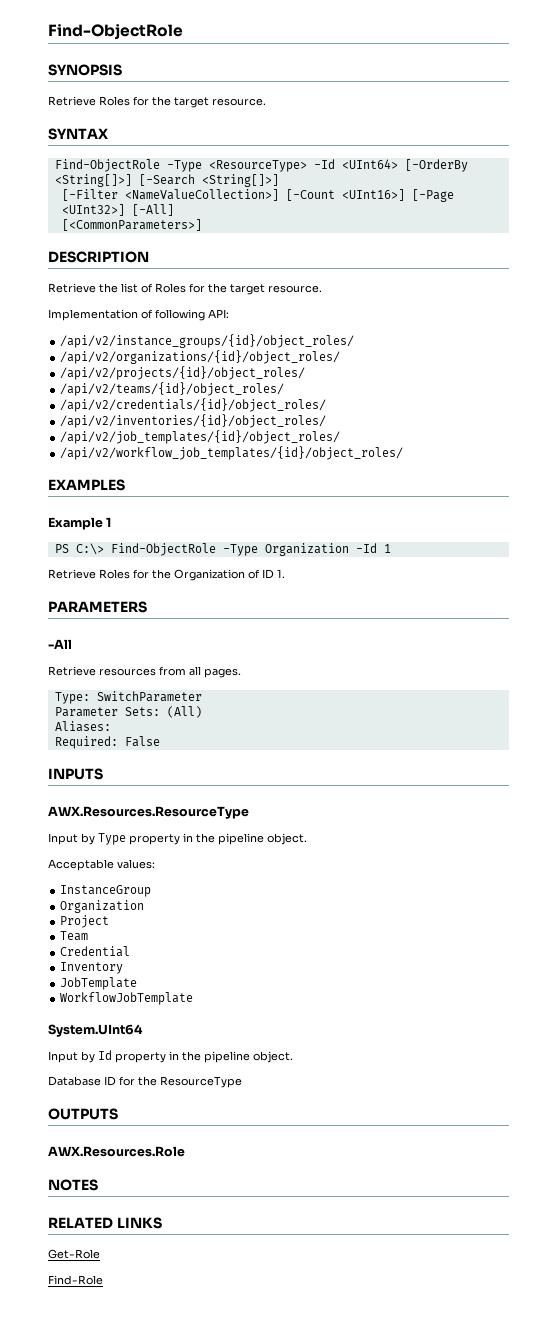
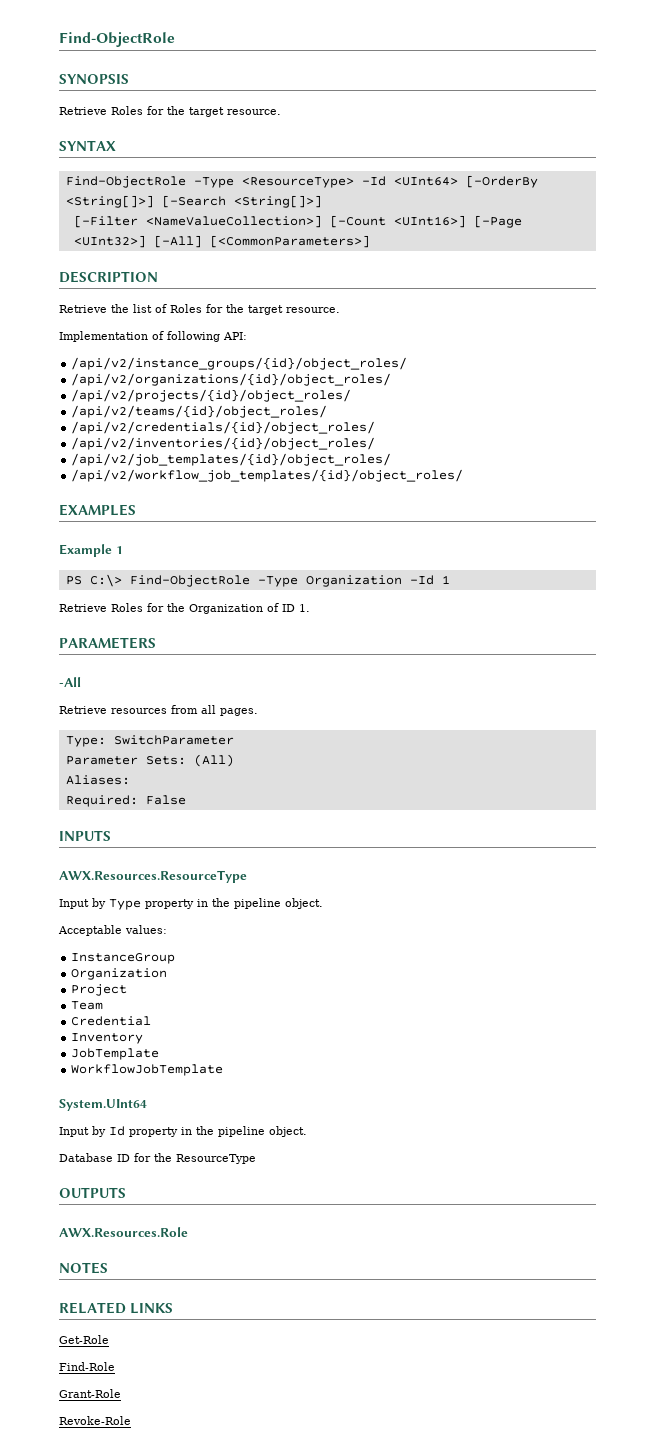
(174, 210) // -> (202, 241) none
(103, 1280) none -> [59,1389,121,1398] [59,1416,131,1425] // Grant-Role // Revoke-Role

